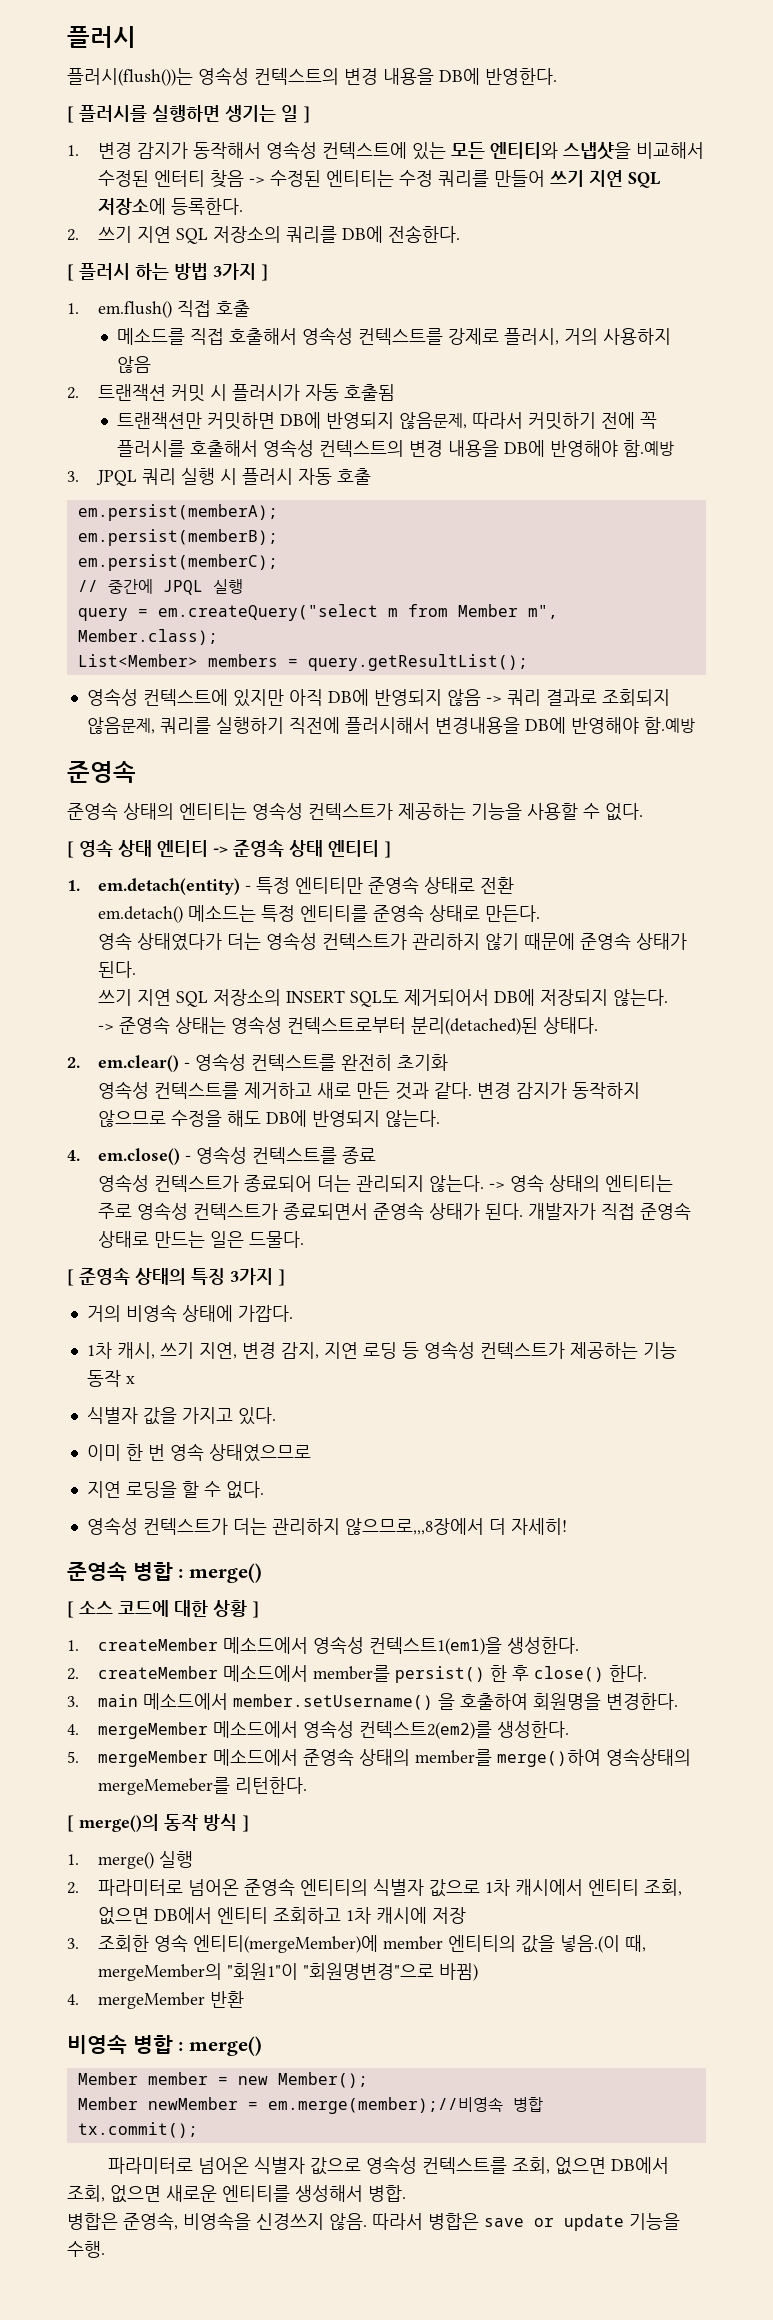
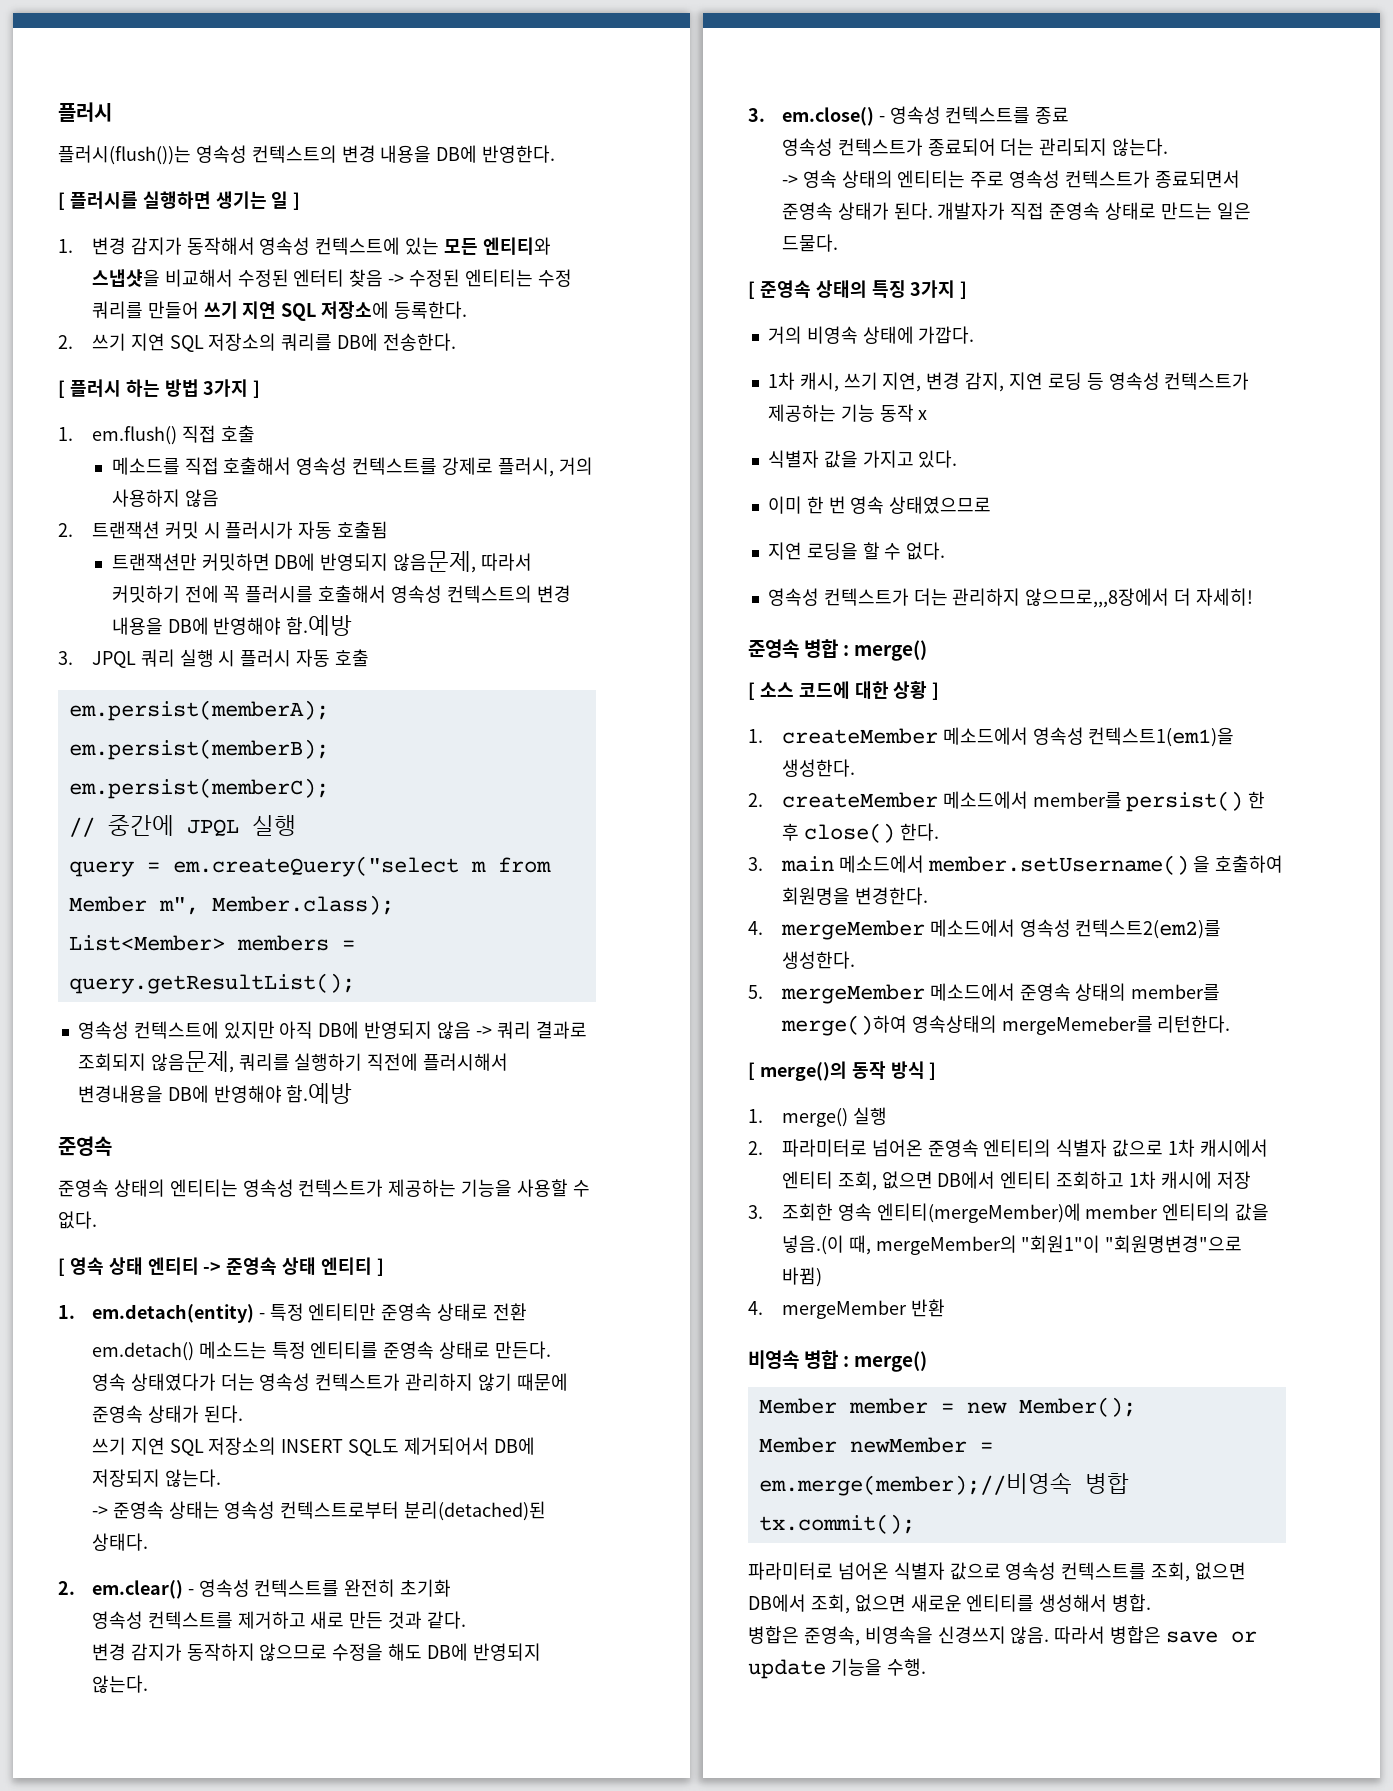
(472, 1090) none -> (467, 1620) //
[67,1150,80,1161] 4. -> [748,108,765,122] 3.
(484, 1183) none -> (1169, 147) //

